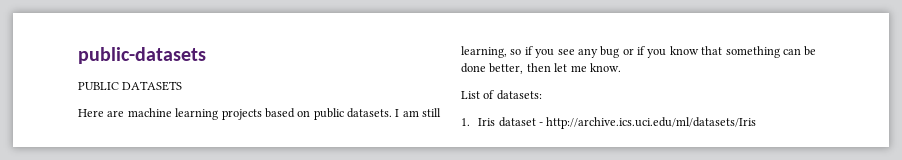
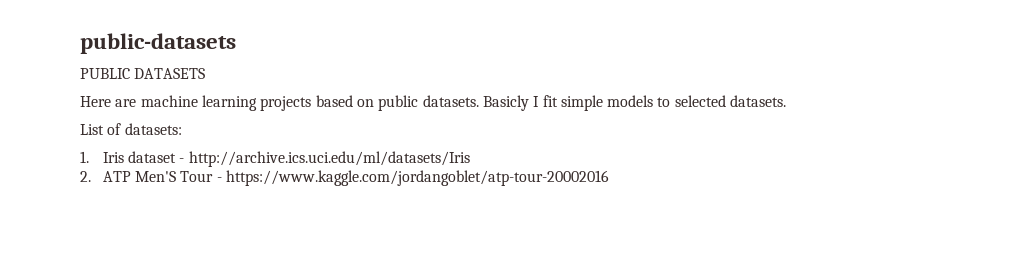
[395,108,442,117] [461,46,817,58] [461,63,621,74] I am still learning, so if you see any bug or if you know that something can be done better, then let me know. -> [482,95,787,111] Basicly I fit simple models to selected datasets.
(757, 123) none -> [80,170,610,186] // 2. ATP Men'S Tour - https://www.kaggle.com/jordangoblet/atp-tour-20002016

